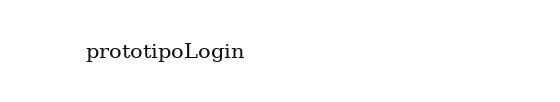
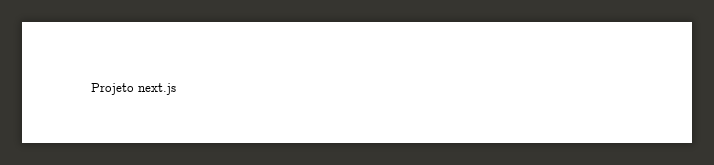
[86,43,245,62] prototipoLogin -> [91,83,176,95] Projeto next.js

